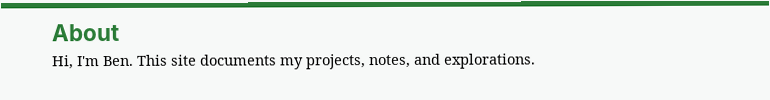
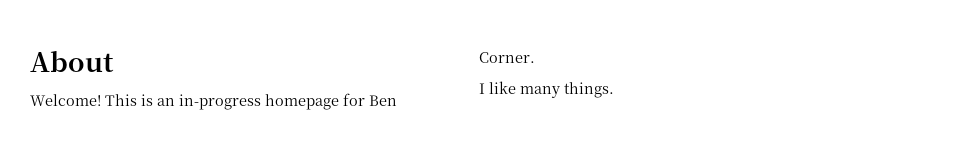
[52,53,536,70] Hi, I'm Ben. This site documents my projects, notes, and explorations. -> [30,93,397,110] [479,52,535,63] [479,81,614,98] Welcome! This is an in-progress homepage for Ben Corner. // I like many things.

